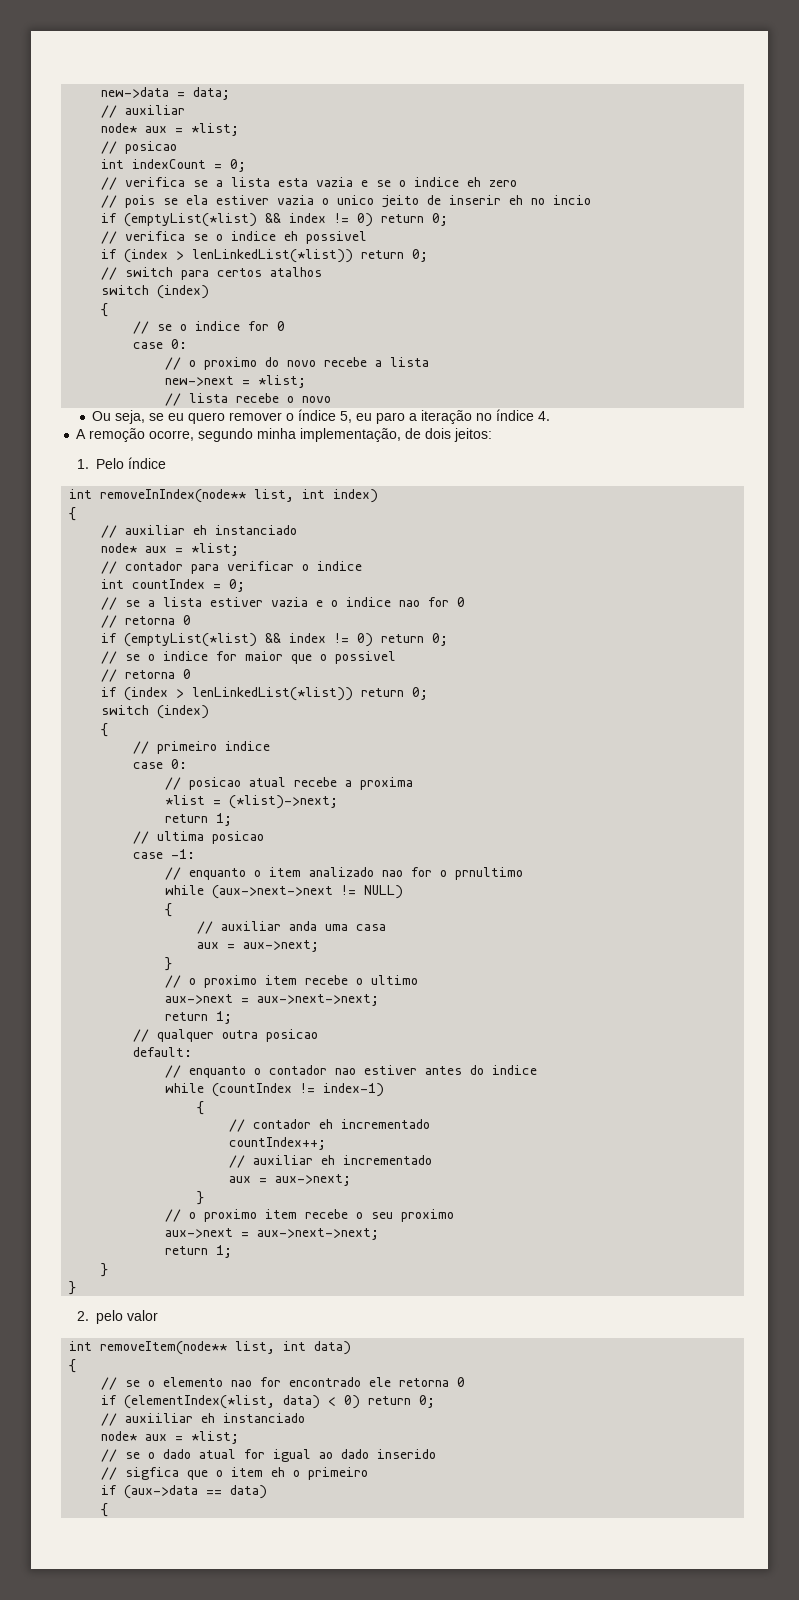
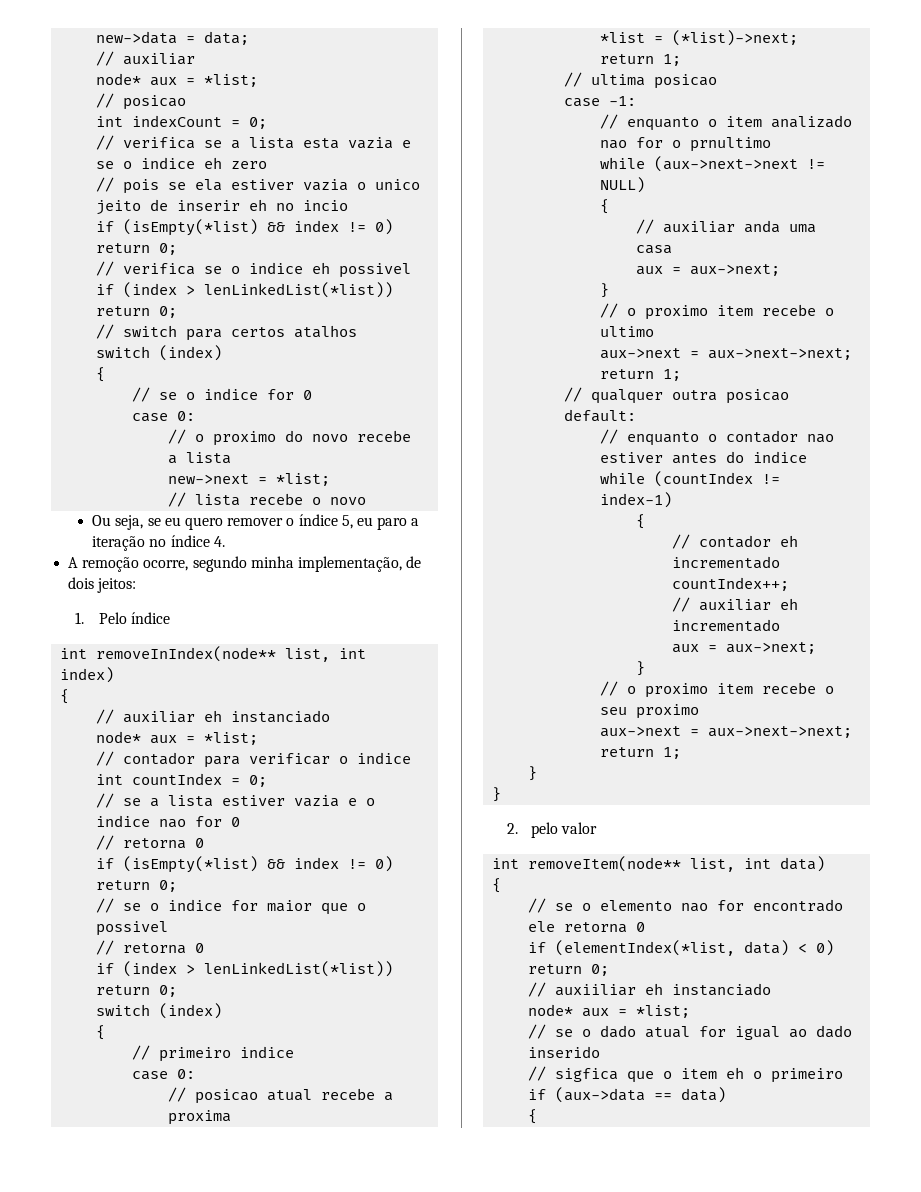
[124,213,258,227] (emptyList(*list) -> [123,219,259,236] (isEmpty(*list)
[124,633,258,647] (emptyList(*list) -> [123,856,259,873] (isEmpty(*list)

